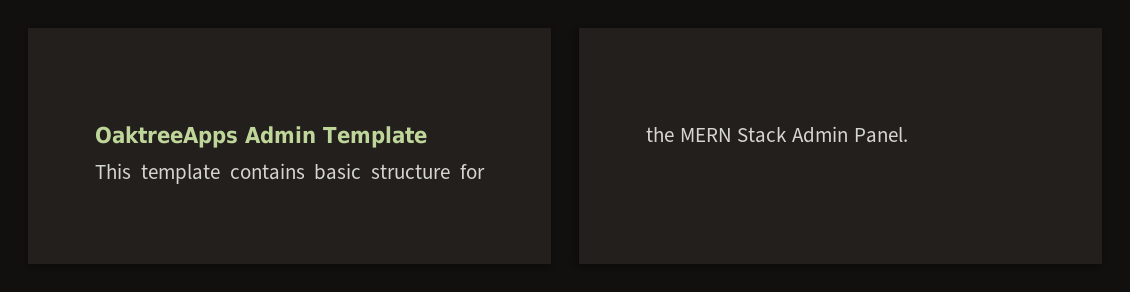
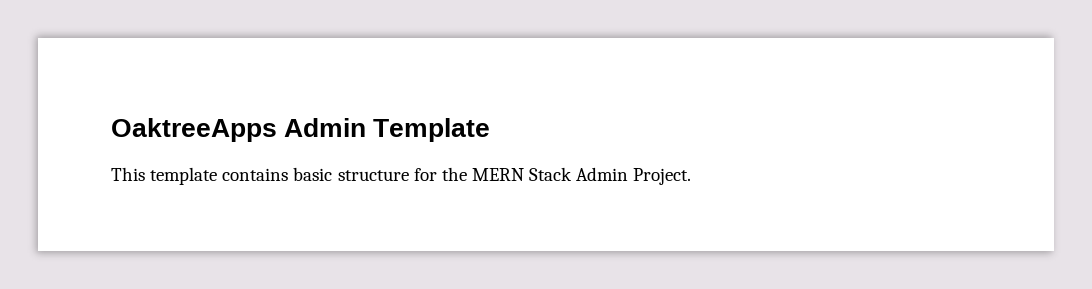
[853,127,908,143] Panel. -> [633,168,692,185] Project.

